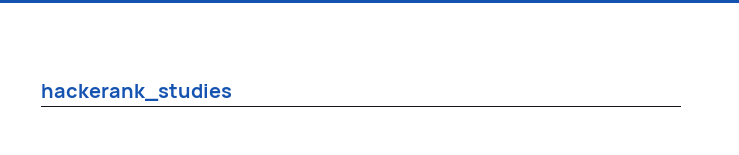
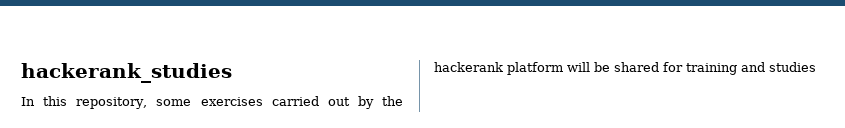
(232, 92) none -> [21,96,403,109] [434,62,816,75] // In this repository, some exercises carried out by the hackerank platform will be shared for training and studies

